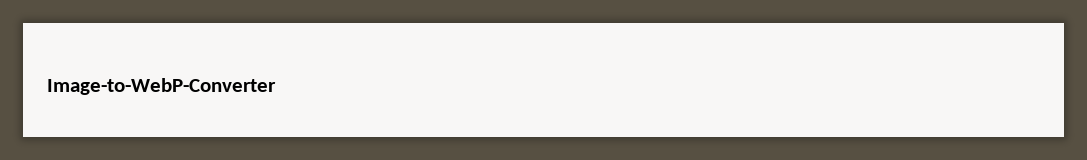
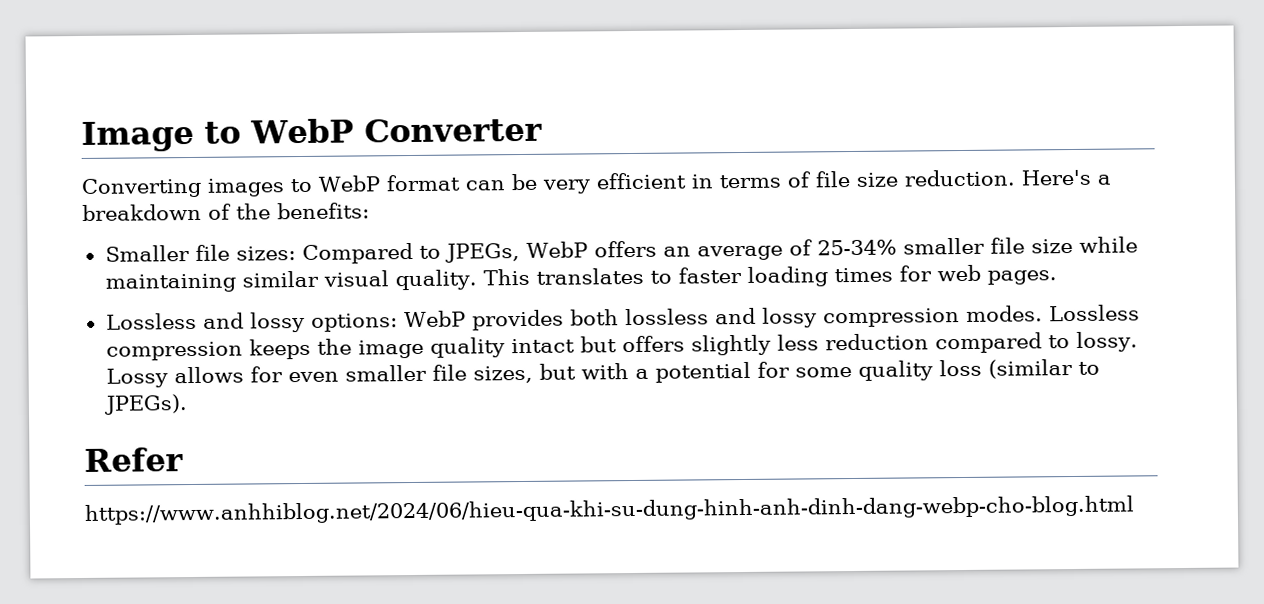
[47,78,276,95] Image-to-WebP-Converter -> [81,117,543,152] [81,169,1111,198] [82,202,370,221] [104,236,1138,264] [104,264,1057,293] [105,304,1140,333] [105,331,1138,361] [105,359,1100,388] [103,394,187,415] [84,447,184,472] [84,495,1134,525] Image to WebP Converter // Converting images to WebP format can be very efficient in terms of file size reduction. Here's a breakdown of the benefits: // Smaller file sizes: Compared to JPEGs, WebP offers an average of 25-34% smaller file size while maintaining similar visual quality. This translates to faster loading times for web pages. // Lossless and lossy options: WebP provides both lossless and lossy compression modes. Lossless compression keeps the image quality intact but offers slightly less reduction compared to lossy. Lossy allows for even smaller file sizes, but with a potential for some quality loss (similar to JPEGs). // Refer // https://www.anhhiblog.net/2024/06/hieu-qua-khi-su-dung-hinh-anh-dinh-dang-webp-cho-blog.html

